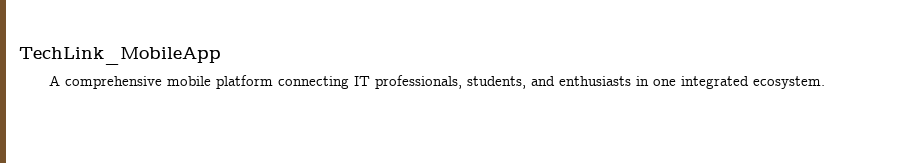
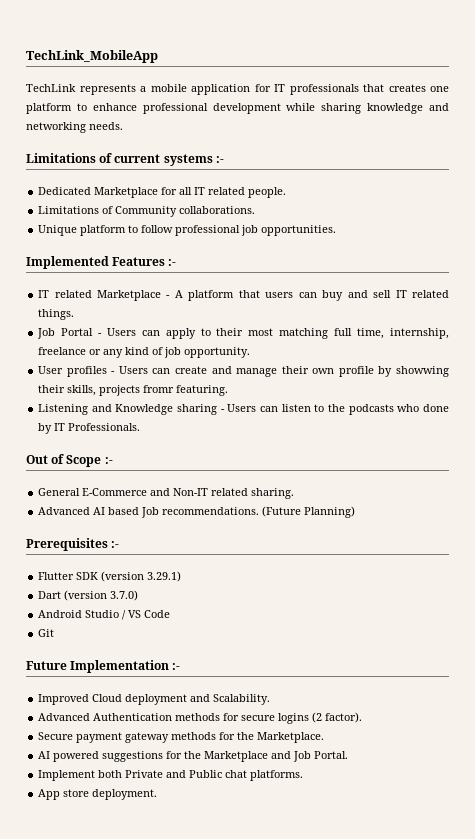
[49,75,826,89] A comprehensive mobile platform connecting IT professionals, students, and enthusiasts in one integrated ecosystem. -> [26,84,449,95] [26,103,449,114] [26,122,123,133] [26,153,224,166] [38,187,287,198] [38,206,256,217] [38,225,337,236] [26,256,177,269] [38,290,449,301] [38,309,75,320] [37,328,449,339] [38,347,251,358] [38,366,449,377] [38,385,229,396] [38,404,449,415] [38,423,141,434] [26,454,113,467] [38,488,295,499] [38,506,356,518] [26,538,120,551] [38,571,182,582] [38,590,139,601] [38,610,171,620] [38,629,55,637] [26,660,181,673] [38,694,271,705] [38,712,363,724] [38,732,325,743] [38,751,349,762] [38,770,304,781] [38,789,158,800] TechLink represents a mobile application for IT professionals that creates one platform to enhance professional development while sharing knowledge and networking needs. // Limitations of current systems :- // Dedicated Marketplace for all IT related people. // Limitations of Community collaborations. // Unique platform to follow professional job opportunities. // Implemented Features :- // IT related Marketplace - A platform that users can buy and sell IT related things. // Job Portal - Users can apply to their most matching full time, internship, freelance or any kind of job opportunity. // User profiles - Users can create and manage their own profile by showwing their skills, projects fromr featuring. // Listening and Knowledge sharing - Users can listen to the podcasts who done by IT Professionals. // Out of Scope :- // General E-Commerce and Non-IT related sharing. // Advanced AI based Job recommendations. (Future Planning) // Prerequisites :- // Flutter SDK (version 3.29.1) // Dart (version 3.7.0) // Android Studio / VS Code // Git // Future Implementation :- // Improved Cloud deployment and Scalability. // Advanced Authentication methods for secure logins (2 factor). // Secure payment gateway methods for the Marketplace. // AI powered suggestions for the Marketplace and Job Portal. // Implement both Private and Public chat platforms. // App store deployment.

